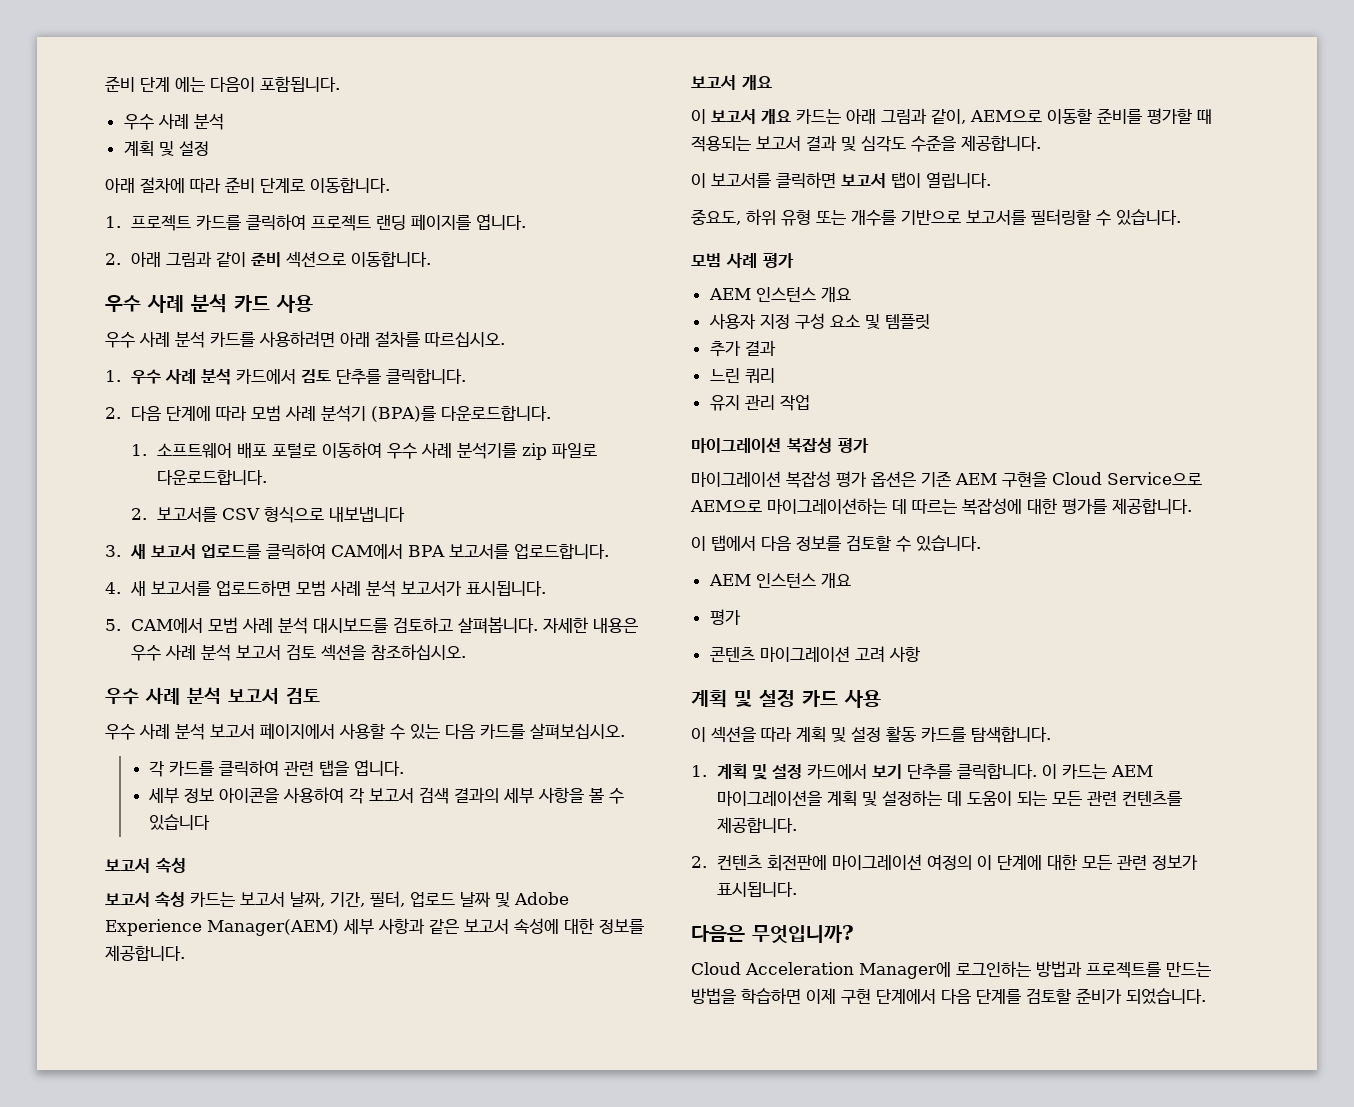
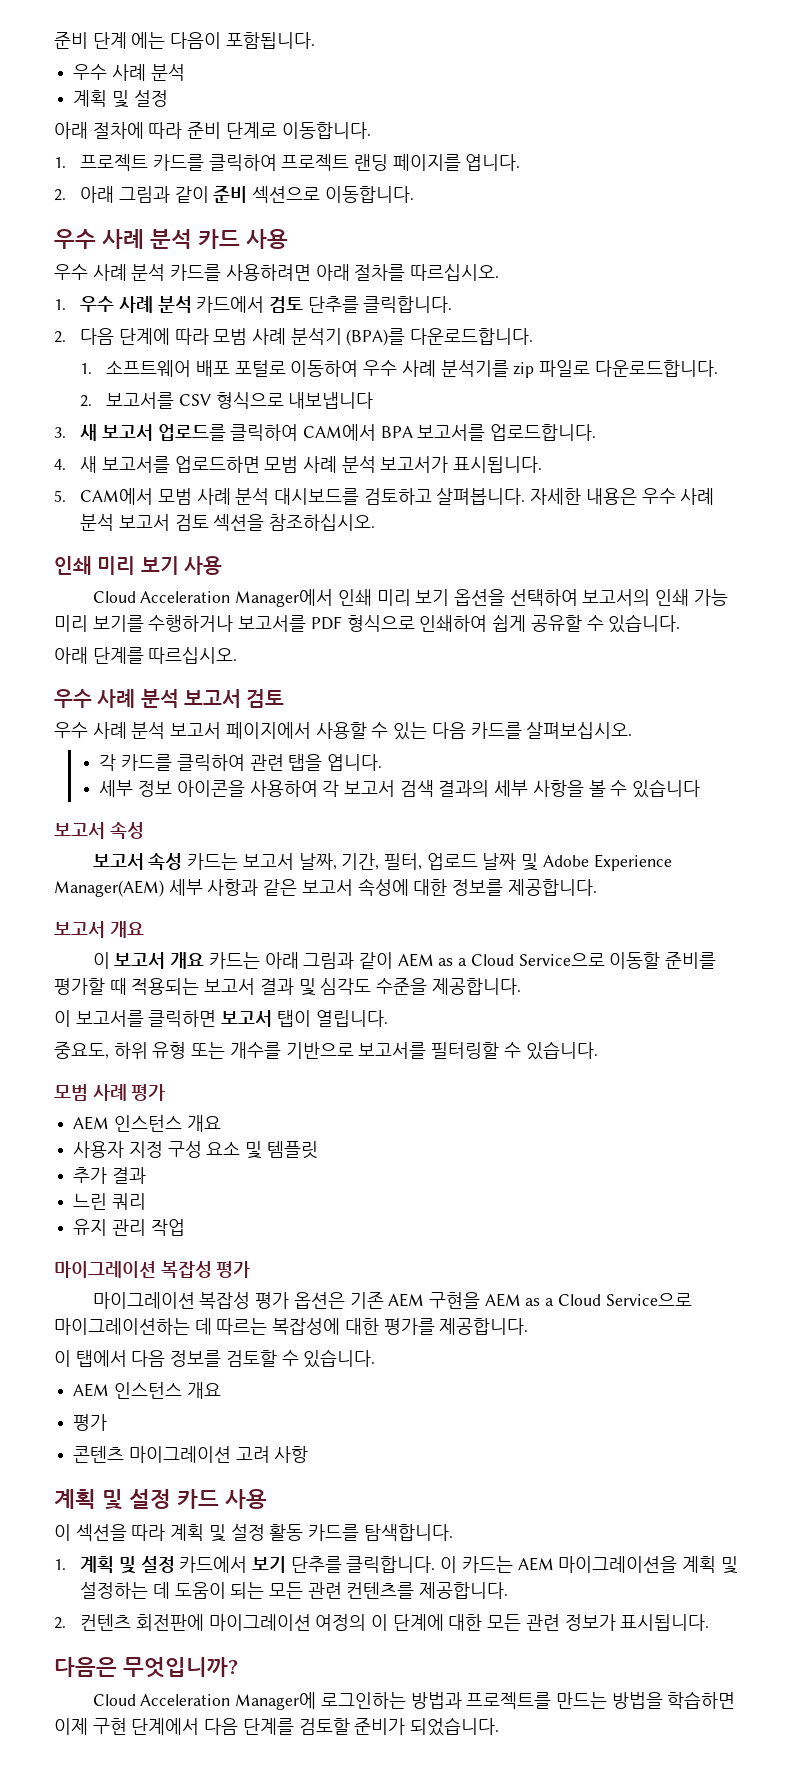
(466, 652) none -> [54,556,222,575] [92,589,728,607] [54,614,681,633] [54,647,238,664] // 인쇄 미리 보기 사용 // Cloud Acceleration Manager에서 인쇄 미리 보기 옵션을 선택하여 보고서의 인쇄 가능 미리 보기를 수행하거나 보고서를 PDF 형식으로 인쇄하여 쉽게 공유할 수 있습니다. // 아래 단계를 따르십시오.
[931,109,1042,124] 같이, AEM으로 -> [358,952,605,969] 같이 AEM as a Cloud Service으로
[1052,472,1202,485] [690,500,762,512] Cloud Service으로 AEM으로 -> [484,1293,692,1307] AEM as a Cloud Service으로

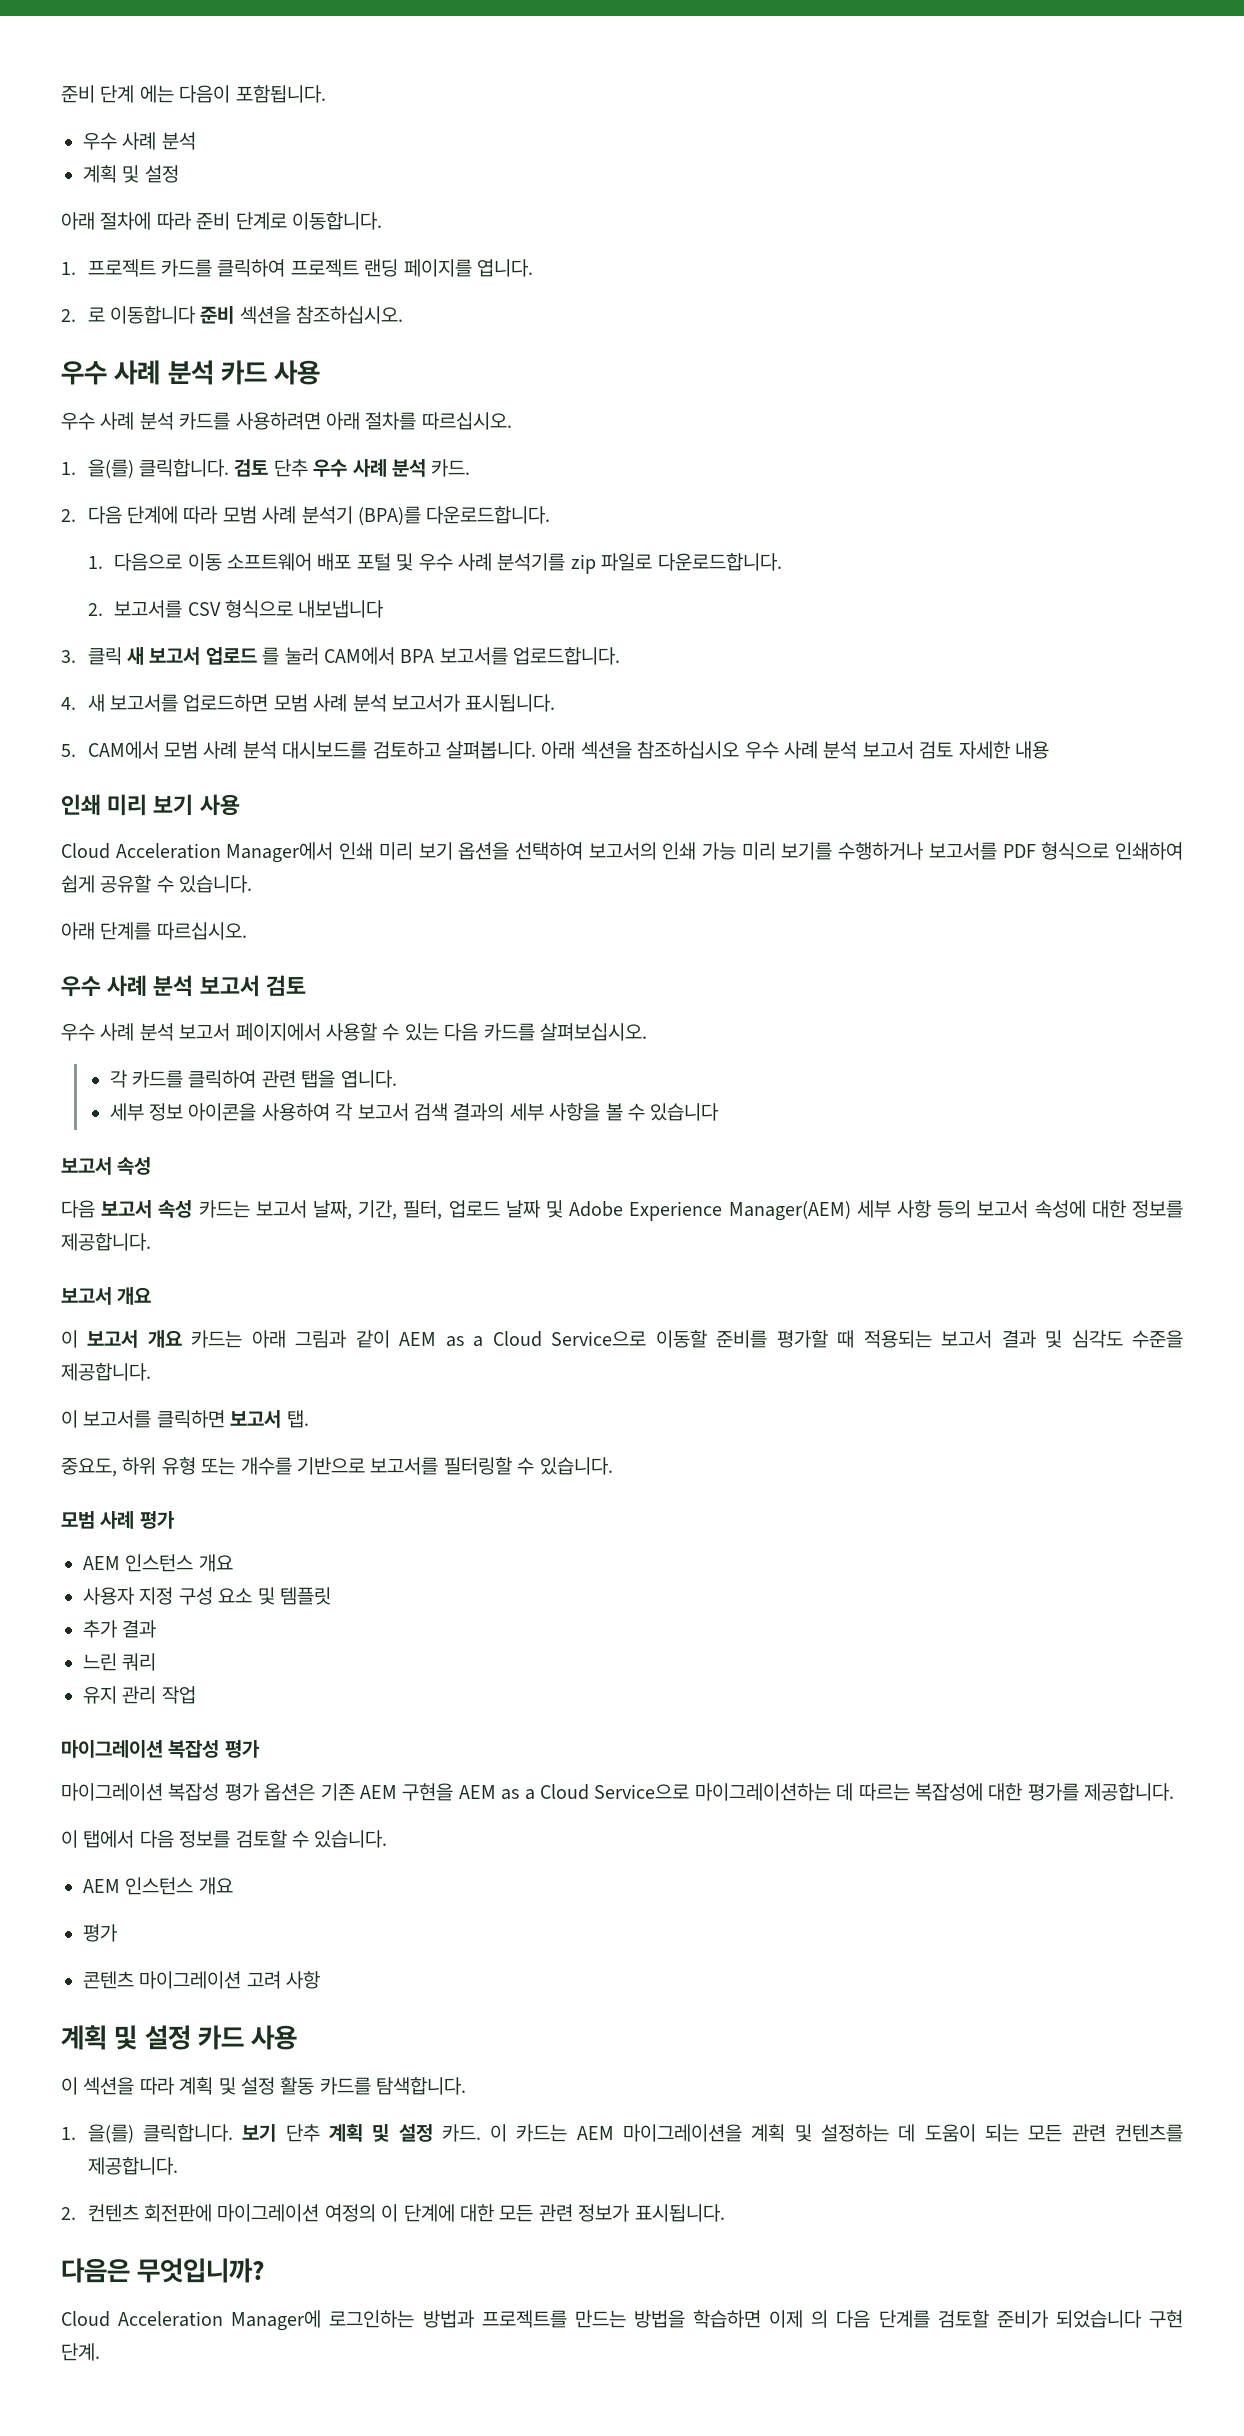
[80,186,414,203] 아래 그림과 같이 준비 섹션으로 이동합니다. -> [87,306,404,324] 로 이동합니다 준비 섹션을 참조하십시오.
[80,296,453,313] 우수 사례 분석 카드에서 검토 단추를 클릭합니다. -> [87,459,471,479] 을(를) 클릭합니다. 검토 단추 우수 사례 분석 카드.
[106,360,359,377] 소프트웨어 배포 포털로 이동하여 -> [114,553,414,571] 다음으로 이동 소프트웨어 배포 포털 및
(66, 432) none -> [87,647,122,665] 클릭
[157,424,299,441] 업로드를 클릭하여 -> [205,647,319,665] 업로드 를 눌러
[530,488,715,505] [80,514,376,531] 자세한 내용은 우수 사례 분석 보고서 검토 섹션을 참조하십시오. -> [541,741,1049,759] 아래 섹션을 참조하십시오 우수 사례 분석 보고서 검토 자세한 내용
(144, 830) none -> [61,1200,95,1218] 다음
[207,879,298,896] 사항과 같은 -> [897,1200,972,1218] 사항 등의
[276,1010,388,1027] 탭이 열립니다. -> [286,1410,309,1428] 탭.
[80,1556,436,1574] 계획 및 설정 카드에서 보기 단추를 클릭합니다. -> [87,2123,481,2144] 을(를) 클릭합니다. 보기 단추 계획 및 설정 카드.
[92,1718,200,1735] 구현 단계에서 -> [811,2310,829,2328] 의
[410,1717,500,1736] 되었습니다. -> [1055,2310,1183,2328] [61,2343,100,2361] 되었습니다 구현 단계.

